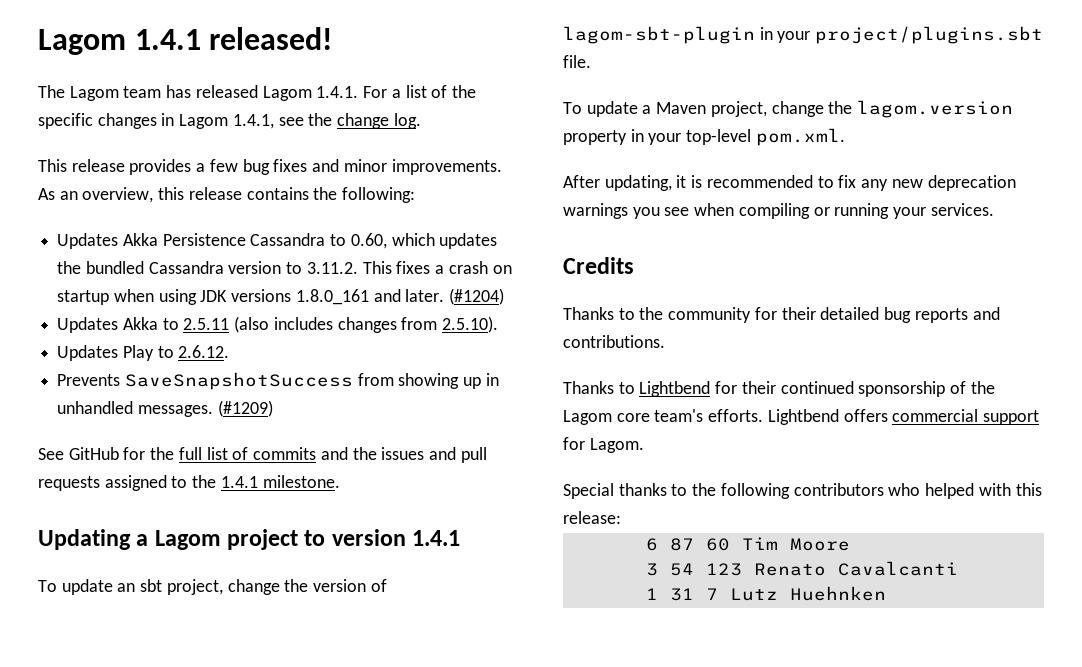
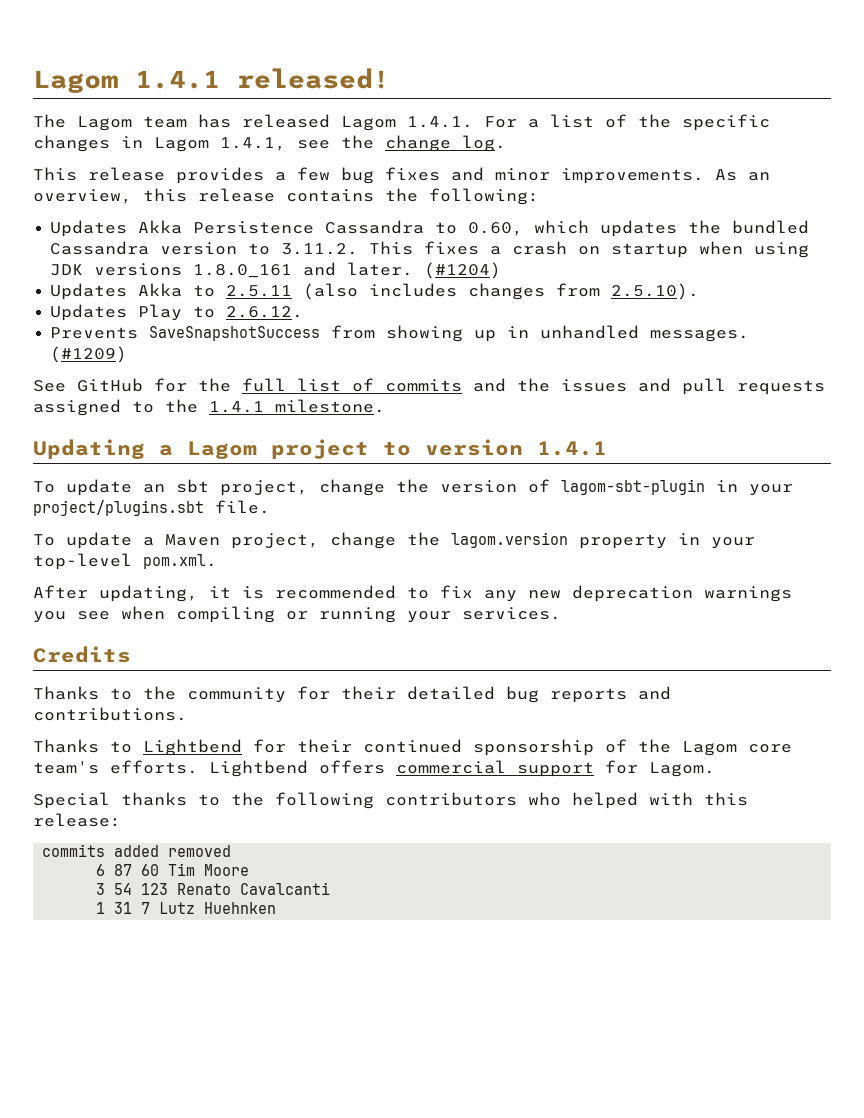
(621, 517) none -> [42,844,232,857] // commits added removed

